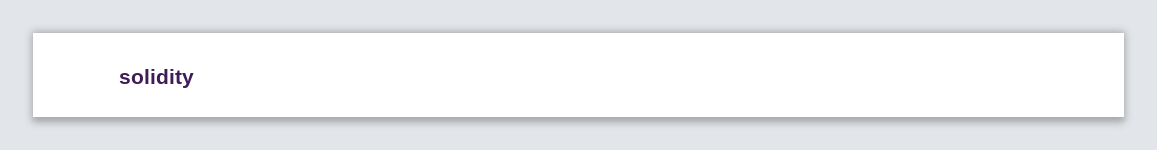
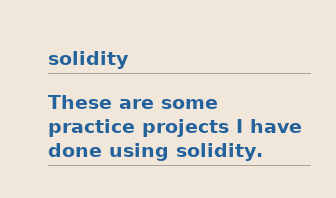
(194, 78) none -> [48,95,218,109] [48,119,302,137] [48,143,263,161] // These are some practice projects I have done using solidity.

